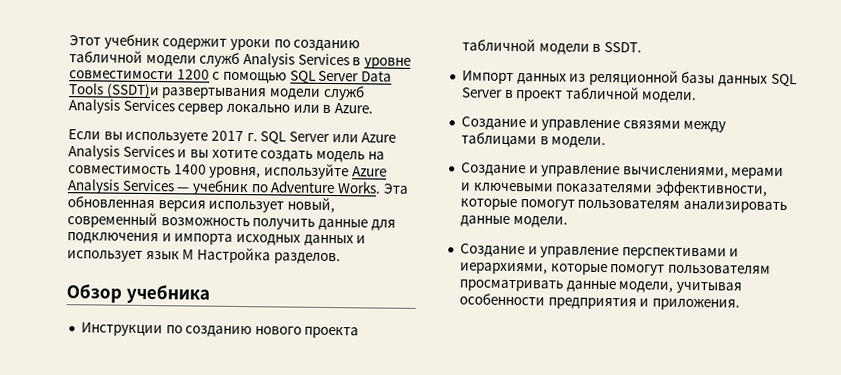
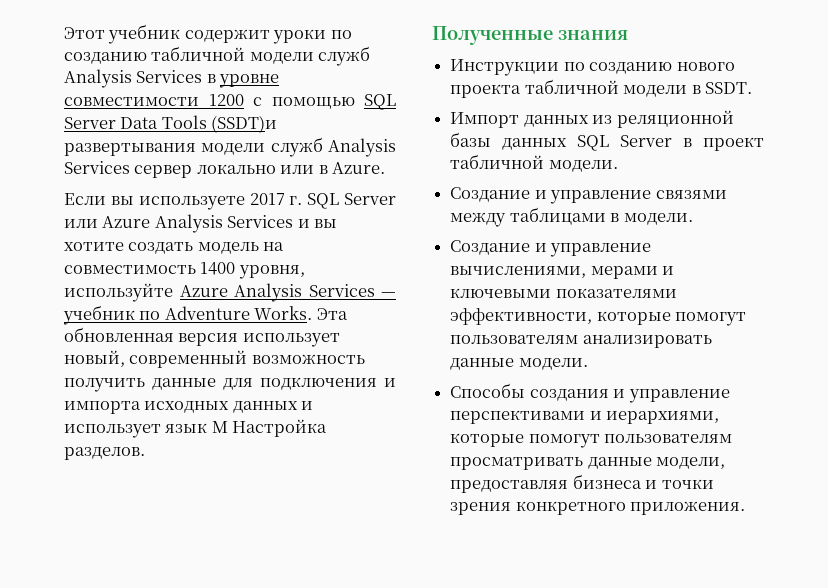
[66,283,210,304] Обзор учебника -> [432,26,628,45] Полученные знания
[459,243,525,258] Создание -> [450,383,609,401] Способы создания
[675,281,742,294] [458,293,650,310] учитывая особенности предприятия и -> [450,474,714,493] [450,501,626,515] предоставляя бизнеса и точки зрения конкретного

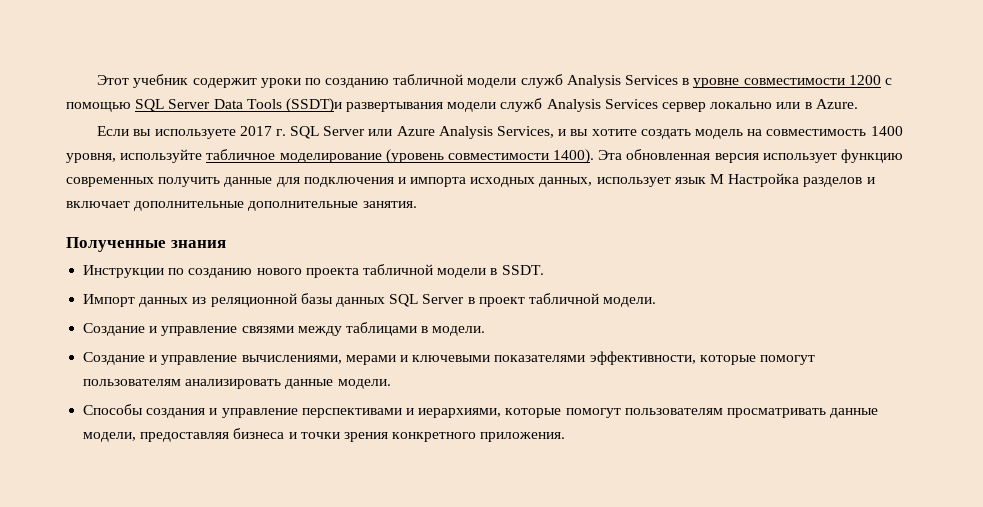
[227,215,294,228] Services -> [497,126,555,138] Services,
[179,283,396,302] [63,305,313,325] Azure Analysis Services — учебник по Adventure Works. -> [206,149,595,164] табличное моделирование (уровень совместимости 1400).
[64,350,365,368] новый, современный возможность -> [841,149,904,163] [66,177,154,187] функцию современных
[232,401,314,413] данных и -> [539,177,593,187] данных,
[64,447,145,460] разделов. -> [803,177,875,187] [66,201,417,211] разделов и включает дополнительные дополнительные занятия.

